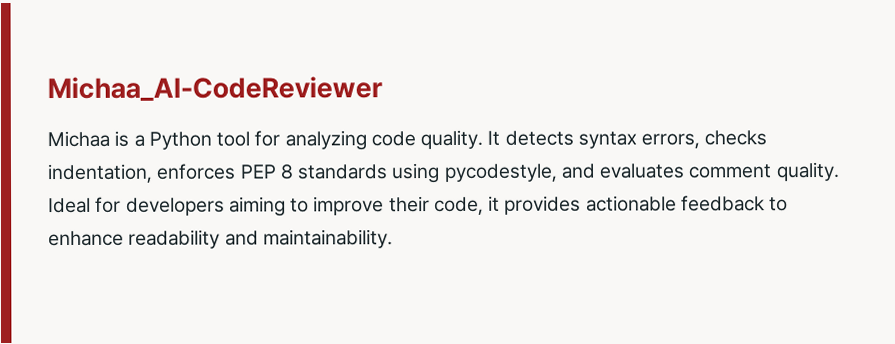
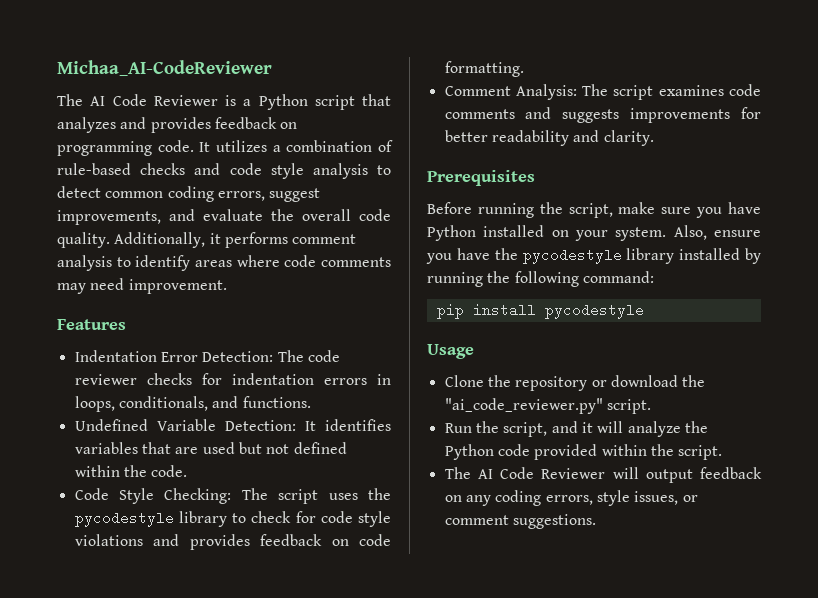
[47,129,768,151] [47,161,840,184] [48,195,789,217] [48,229,393,249] Michaa is a Python tool for analyzing code quality. It detects syntax errors, checks indentation, enforces PEP 8 standards using pycodestyle, and evaluates comment quality. Ideal for developers aiming to improve their code, it provides actionable feedback to enhance readability and maintainability. -> [57,94,391,110] [57,117,298,133] [57,140,393,156] [57,163,391,179] [57,186,321,202] [57,209,391,225] [57,232,357,248] [57,255,391,271] [57,278,227,294] [57,319,126,330] [74,350,340,362] [74,373,391,385] [74,396,311,412] [74,419,391,431] [74,442,347,454] [74,465,188,477] [74,488,391,504] [74,511,391,527] [74,534,391,550] [444,61,524,77] [444,84,761,100] [444,107,761,123] [444,130,654,146] [427,170,535,186] [427,202,761,218] [427,225,761,241] [426,248,761,264] [427,271,654,287] [436,303,644,319] [427,344,474,359] [444,375,706,391] [444,398,651,414] [444,421,708,437] [444,444,723,460] [444,467,762,483] [444,490,698,506] [444,514,596,529] The AI Code Reviewer is a Python script that analyzes and provides feedback on programming code. It utilizes a combination of rule-based checks and code style analysis to detect common coding errors, suggest improvements, and evaluate the overall code quality. Additionally, it performs comment analysis to identify areas where code comments may need improvement. // Features // Indentation Error Detection: The code reviewer checks for indentation errors in loops, conditionals, and functions. // Undefined Variable Detection: It identifies variables that are used but not defined within the code. // Code Style Checking: The script uses the pycodestyle library to check for code style violations and provides feedback on code formatting. // Comment Analysis: The script examines code comments and suggests improvements for better readability and clarity. // Prerequisites // Before running the script, make sure you have Python installed on your system. Also, ensure you have the pycodestyle library installed by running the following command: // pip install pycodestyle // Usage // Clone the repository or download the "ai_code_reviewer.py" script. // Run the script, and it will analyze the Python code provided within the script. // The AI Code Reviewer will output feedback on any coding errors, style issues, or comment suggestions.

